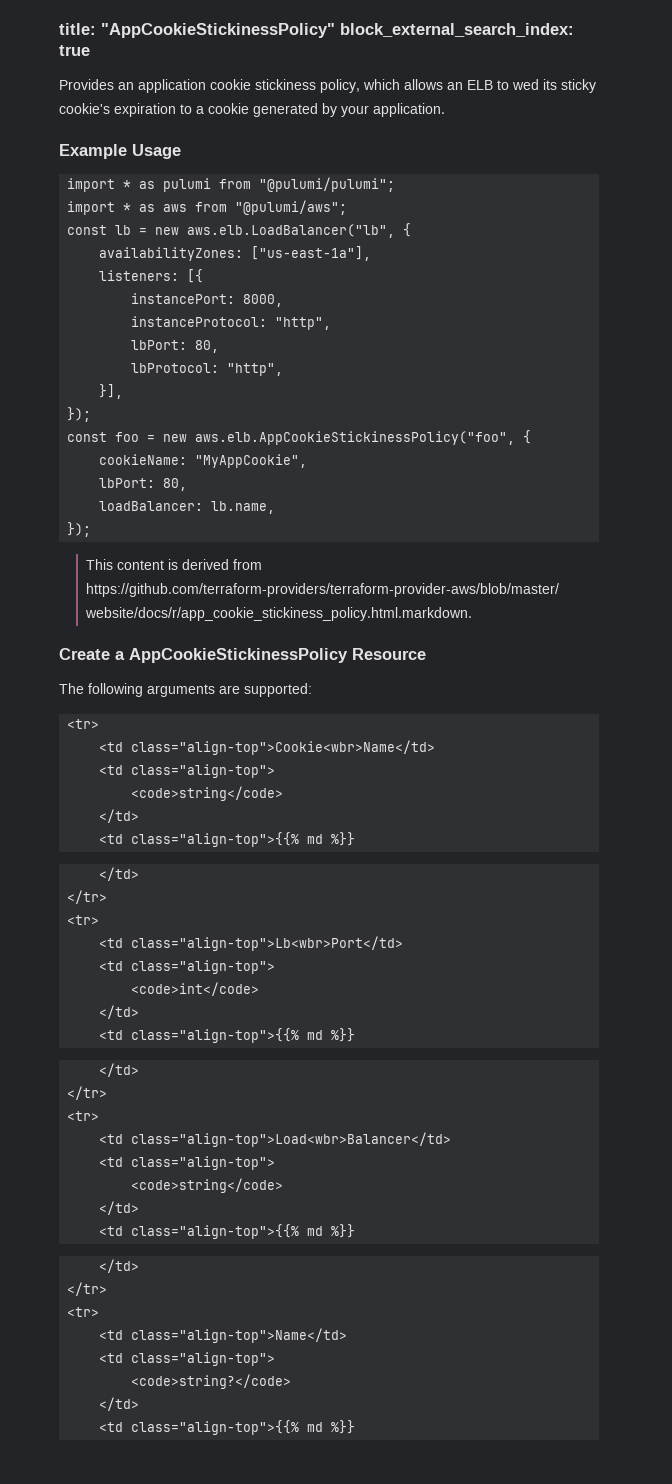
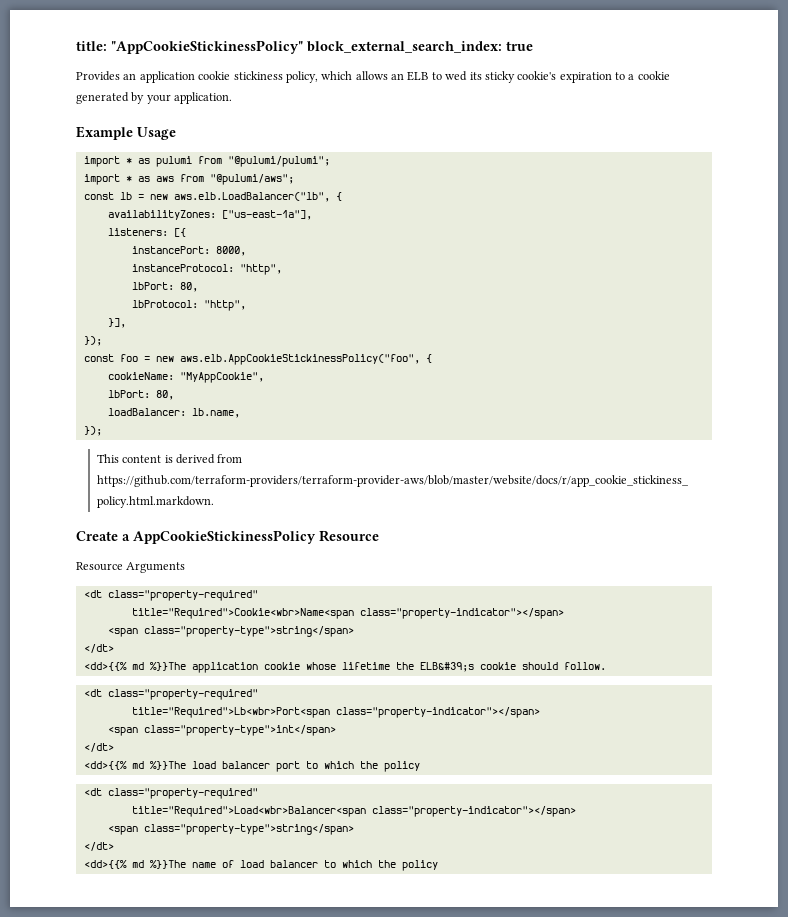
[59,683,312,697] [67,719,100,729] [99,740,436,755] [99,764,276,778] [131,786,284,801] [99,809,140,823] [99,832,356,847] [99,867,140,881] [67,890,108,904] [67,915,100,925] [99,936,404,951] [99,960,276,974] [131,982,260,996] [99,1005,140,1019] [99,1028,356,1043] [99,1063,140,1077] [67,1086,108,1100] [67,1111,100,1121] [99,1132,452,1147] [99,1156,276,1170] [131,1178,284,1193] [99,1201,140,1215] [99,1224,356,1239] [99,1259,140,1273] [67,1282,108,1296] [67,1307,100,1317] [99,1328,348,1343] [99,1352,276,1366] [131,1374,292,1389] [99,1397,140,1411] [99,1420,356,1435] The following arguments are supported: // <tr> // <td class="align-top">Cookie<wbr>Name</td> // <td class="align-top"> // <code>string</code> // </td> // <td class="align-top">{{% md %}} // </td> // </tr> // <tr> // <td class="align-top">Lb<wbr>Port</td> // <td class="align-top"> // <code>int</code> // </td> // <td class="align-top">{{% md %}} // </td> // </tr> // <tr> // <td class="align-top">Load<wbr>Balancer</td> // <td class="align-top"> // <code>string</code> // </td> // <td class="align-top">{{% md %}} // </td> // </tr> // <tr> // <td class="align-top">Name</td> // <td class="align-top"> // <code>string?</code> // </td> // <td class="align-top">{{% md %}} -> [76,562,186,573] [83,590,258,601] [131,608,564,619] [107,626,354,637] [83,644,114,653] [83,662,606,673] [83,689,258,700] [131,707,540,718] [107,725,336,736] [83,743,114,752] [83,761,420,772] [83,788,258,799] [131,806,576,817] [107,824,354,835] [83,842,114,851] [83,860,438,871] Resource Arguments // <dt class="property-required" // title="Required">Cookie<wbr>Name<span class="property-indicator"></span> // <span class="property-type">string</span> // </dt> // <dd>{{% md %}}The application cookie whose lifetime the ELB&#39;s cookie should follow. // <dt class="property-required" // title="Required">Lb<wbr>Port<span class="property-indicator"></span> // <span class="property-type">int</span> // </dt> // <dd>{{% md %}}The load balancer port to which the policy // <dt class="property-required" // title="Required">Load<wbr>Balancer<span class="property-indicator"></span> // <span class="property-type">string</span> // </dt> // <dd>{{% md %}}The name of load balancer to which the policy

